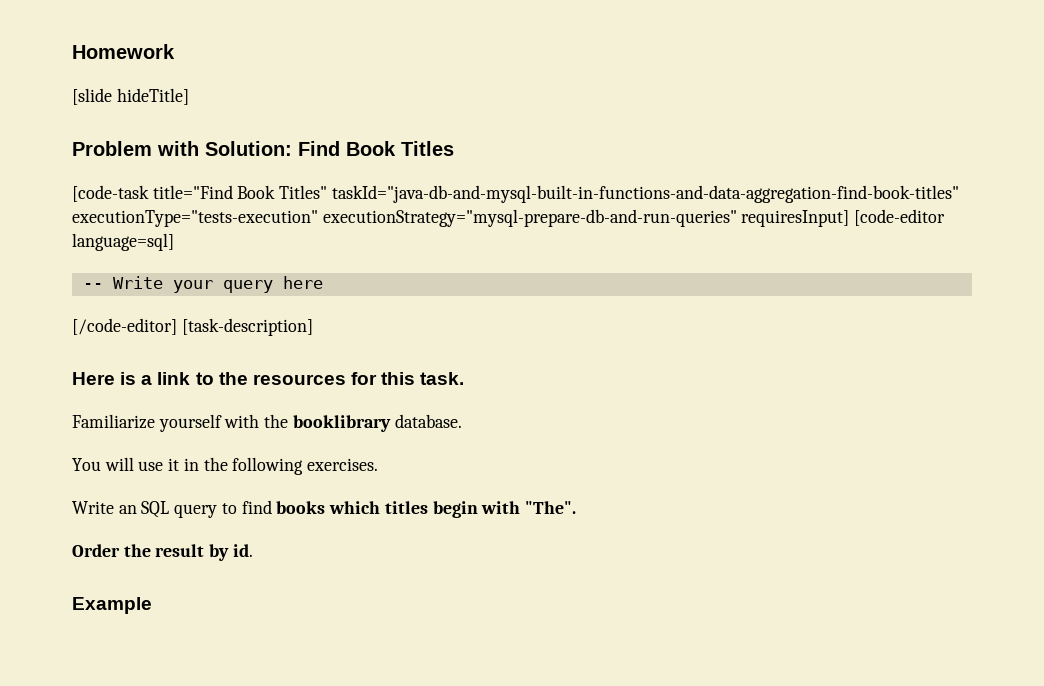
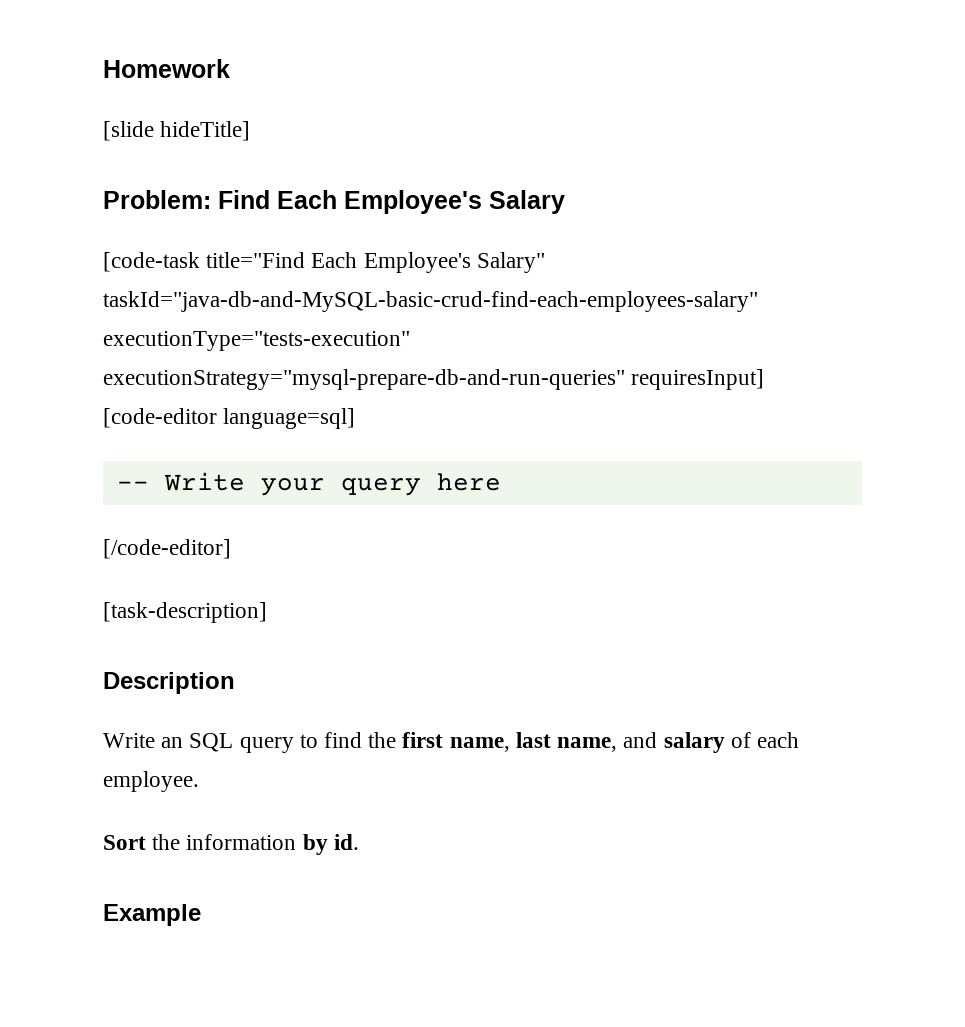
[72,141,454,156] [72,185,959,203] Problem with Solution: Find Book Titles // [code-task title="Find Book Titles" taskId="java-db-and-mysql-built-in-functions-and-data-aggregation-find-book-titles" -> [103,190,565,214] [103,252,545,273] [103,291,758,312] Problem: Find Each Employee's Salary // [code-task title="Find Each Employee's Salary" taskId="java-db-and-MySQL-basic-crud-find-each-employees-salary"
(177, 326) none -> (231, 549) //
[72,372,465,385] [72,414,462,432] [72,457,379,475] Here is a link to the resources for this task. // Familiarize yourself with the booklibrary database. // You will use it in the following exercises. -> [103,672,235,694] Description
[276,501,576,518] [72,544,205,557] books which titles begin with "The". // Order the result -> [368,732,799,753] [103,771,199,792] [103,834,297,850] the first name, last name, and salary of each employee. // Sort the information

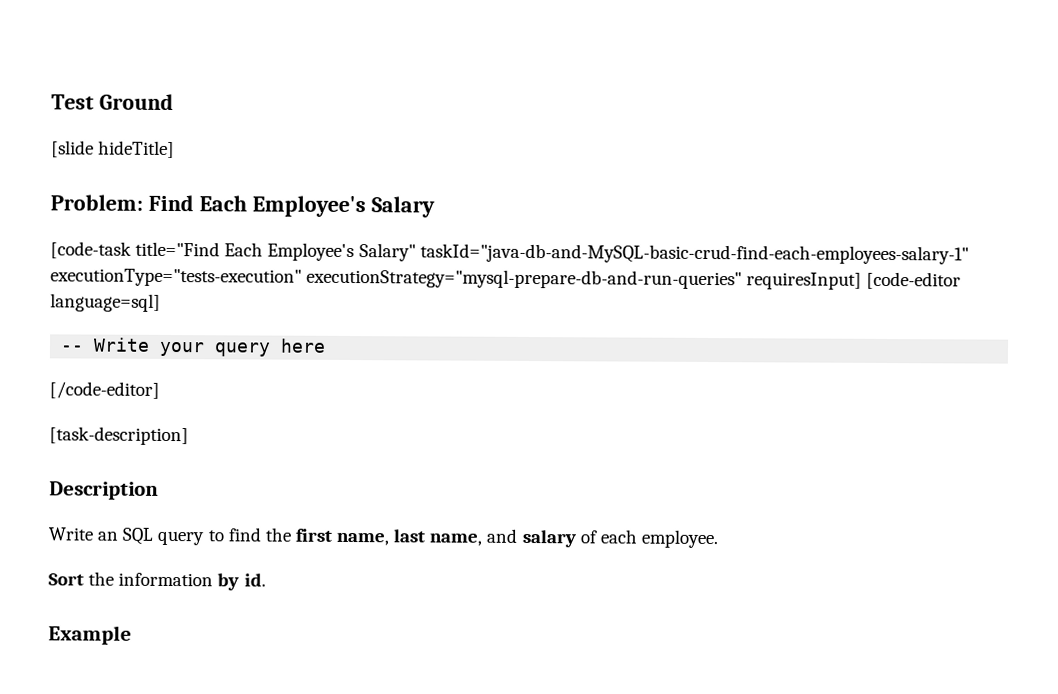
[103,59,230,78] Homework -> [51,93,174,111] Test Ground
[103,291,758,312] taskId="java-db-and-MySQL-basic-crud-find-each-employees-salary" -> [419,243,969,265] taskId="java-db-and-MySQL-basic-crud-find-each-employees-salary-1"

